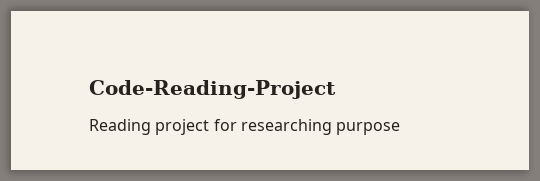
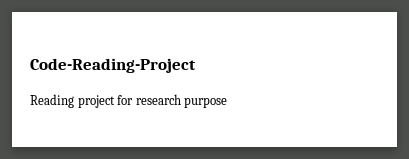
[240,119,332,135] researching -> [135,94,181,105] research

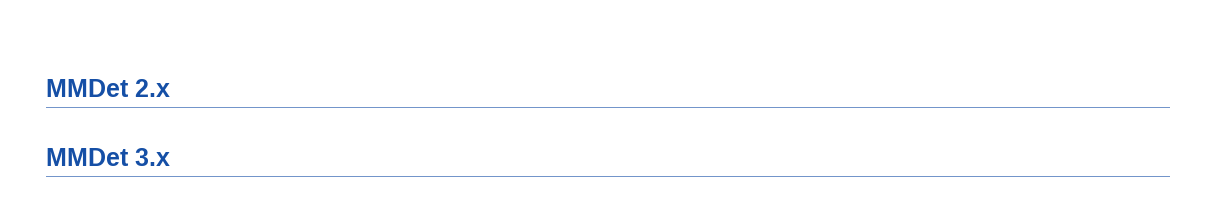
[30,58,196,73] [30,94,228,108] Code-Reading-Project // Reading project for research purpose -> [46,79,170,97] [46,148,170,166] MMDet 2.x // MMDet 3.x

